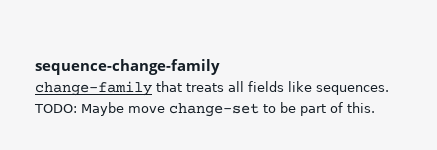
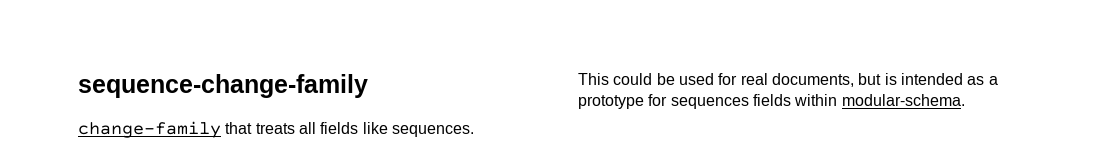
[34,102,375,117] TODO: Maybe move change-set to be part of this. -> [578,73,998,87] [578,94,965,109] This could be used for real documents, but is intended as a prototype for sequences fields within modular-schema.

